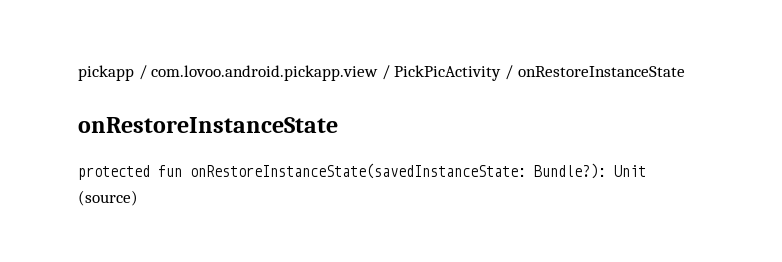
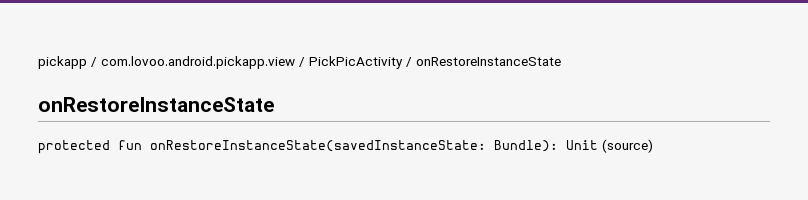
[534,163,606,179] Bundle?): -> [494,140,558,152] Bundle):

